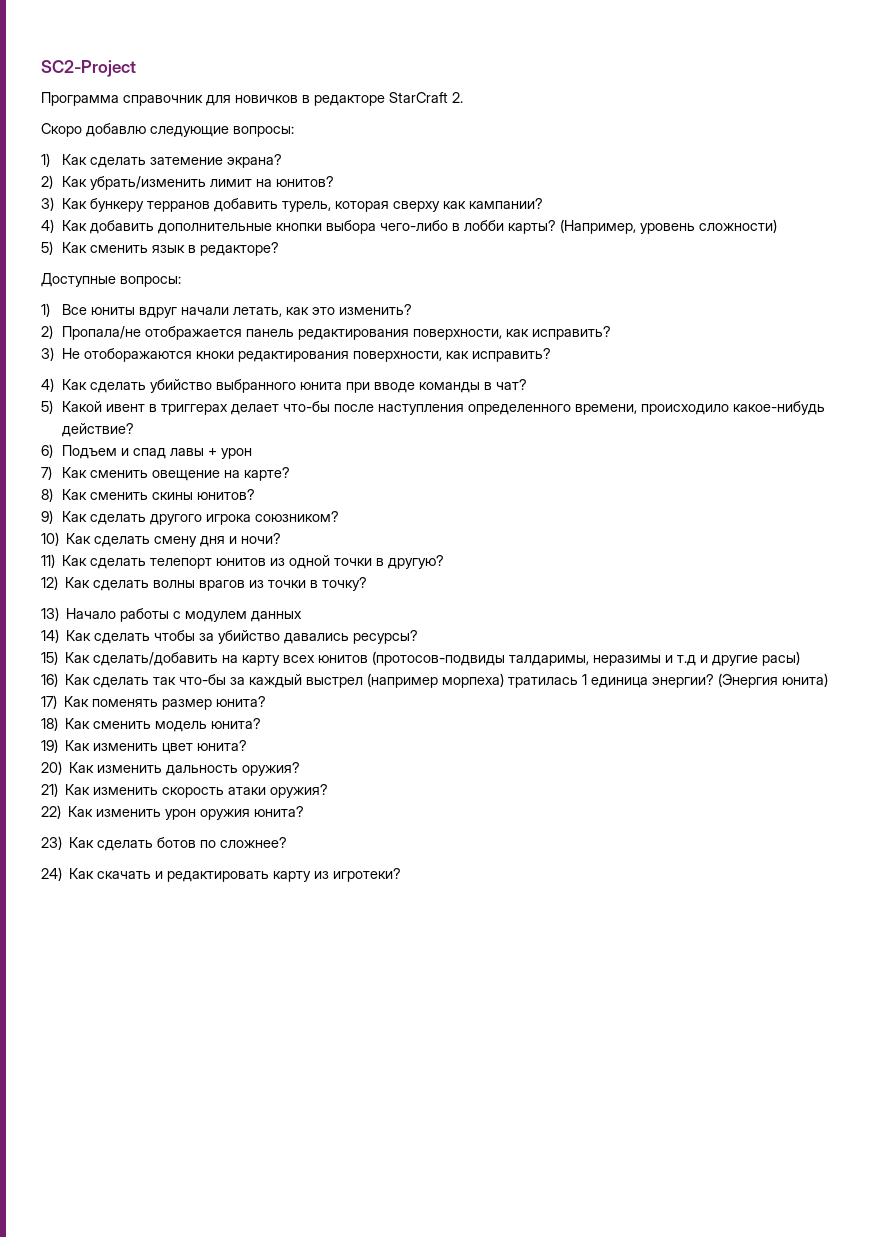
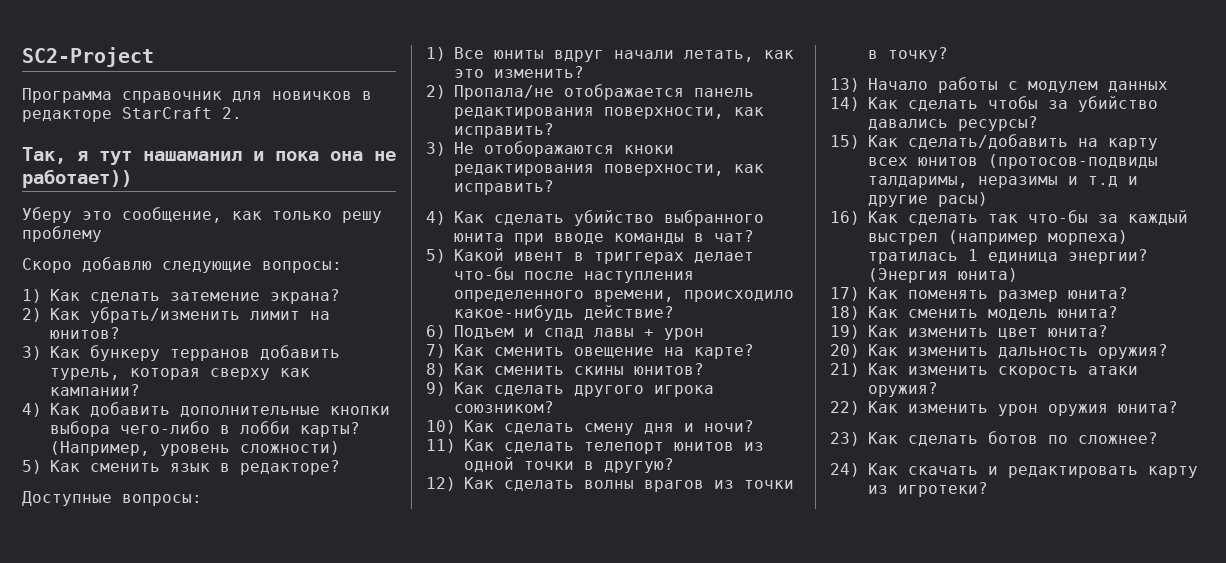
(463, 97) none -> [22,147,396,165] [22,169,132,188] [22,207,382,223] [22,226,102,242] // Так, я тут нашаманил и пока она не работает)) // Уберу это сообщение, как только решу проблему

